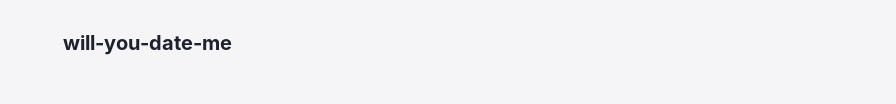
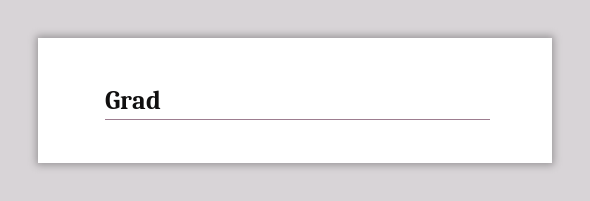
[63,35,232,55] will-you-date-me -> [105,90,161,109] Grad

